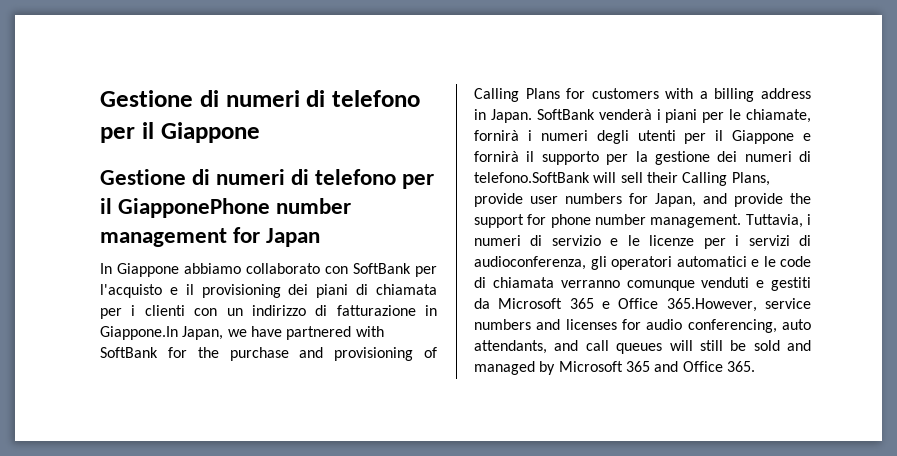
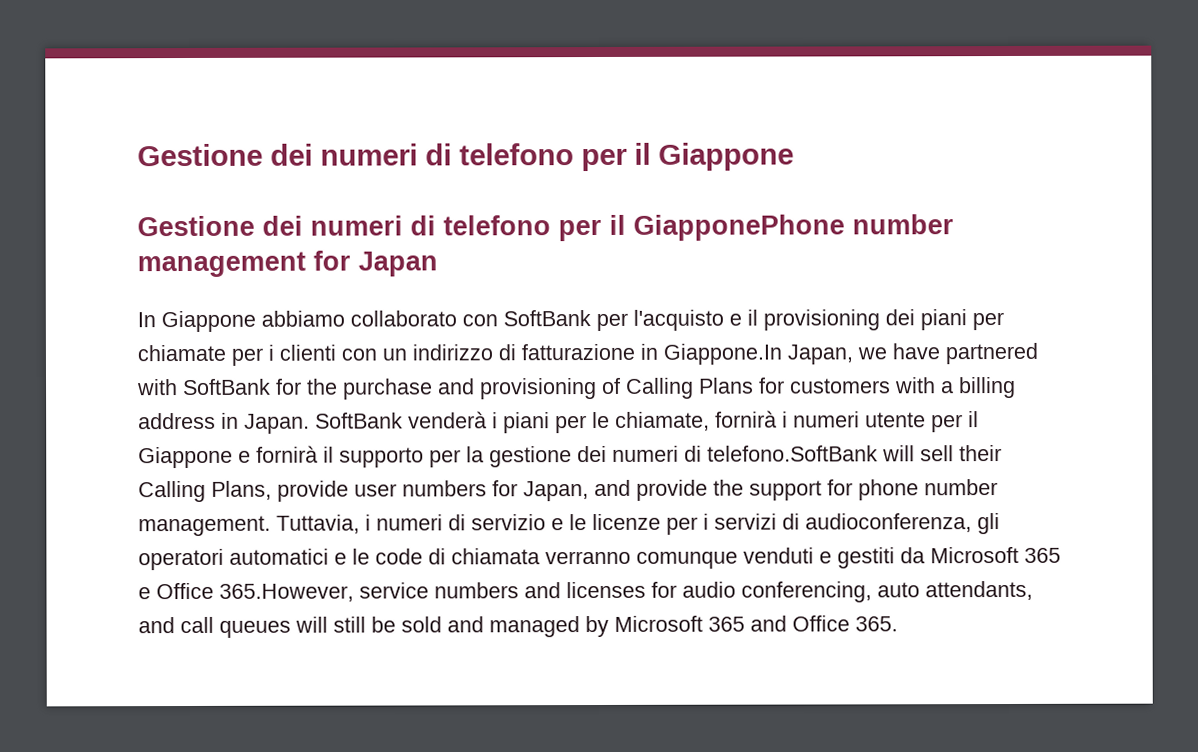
[100,90,219,107] Gestione di -> [137,143,313,167] Gestione dei
[192,169,211,185] di -> [262,215,303,236] dei
[356,284,437,295] di chiamata -> [972,312,1004,331] [137,344,226,362] per chiamate
[596,130,676,144] degli utenti -> [865,412,926,428] utente

